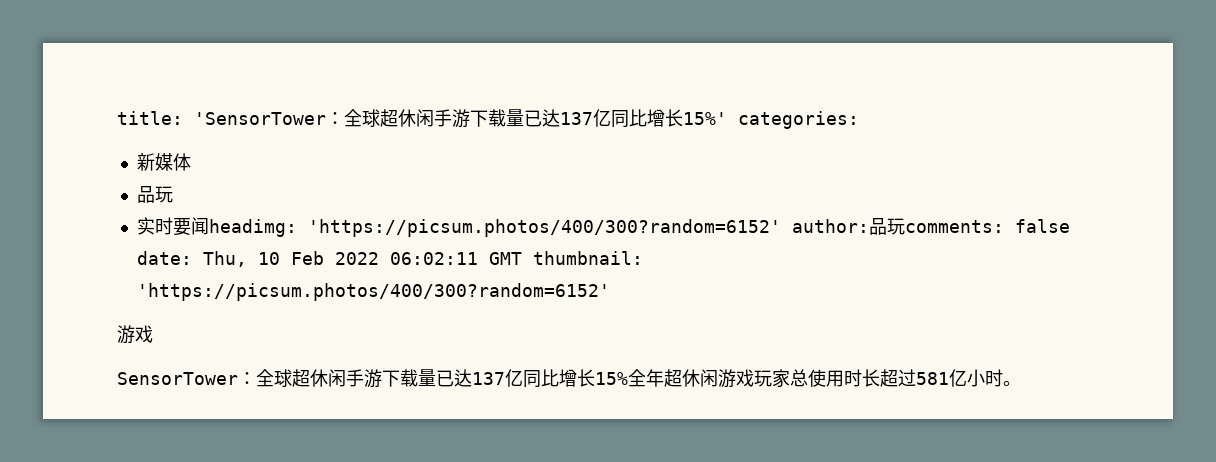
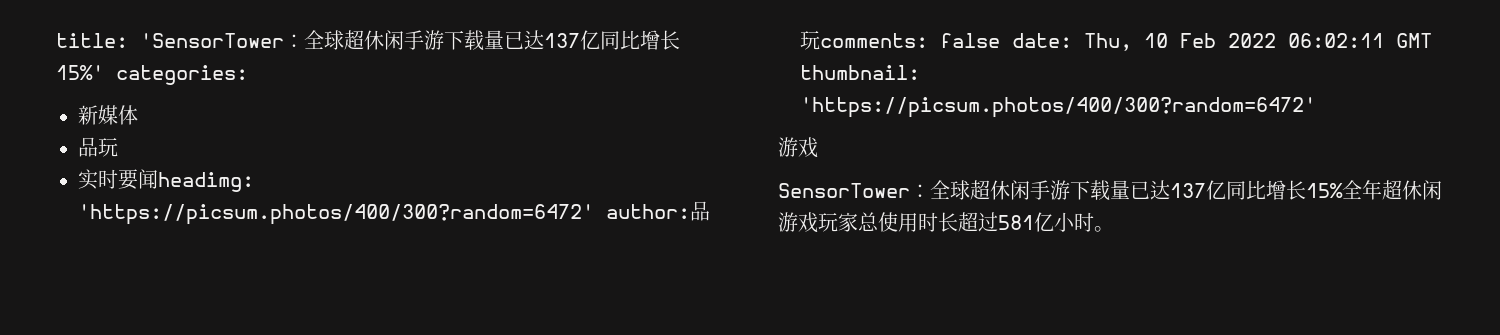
[307,219,781,237] 'https://picsum.photos/400/300?random=6152' -> [78,204,594,225] 'https://picsum.photos/400/300?random=6472'
[136,283,610,301] 'https://picsum.photos/400/300?random=6152' -> [800,97,1316,118] 'https://picsum.photos/400/300?random=6472'

